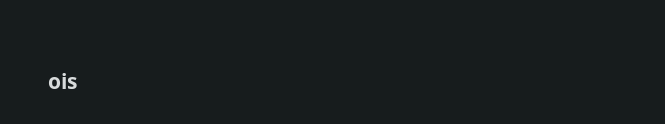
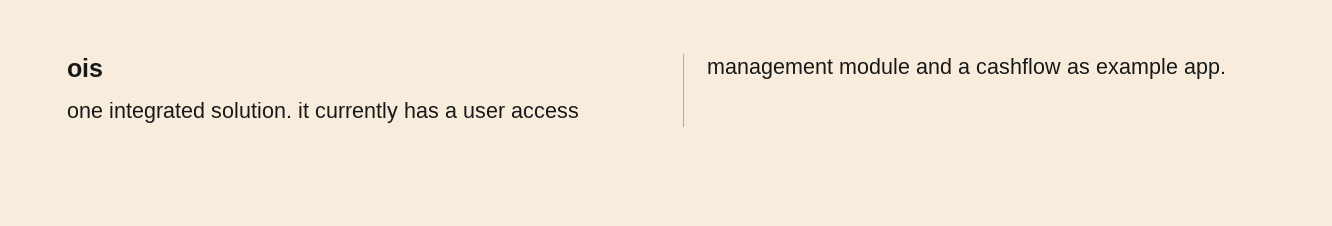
(77, 81) none -> [67,102,579,123] [707,58,1226,79] // one integrated solution. it currently has a user access management module and a cashflow as example app.

